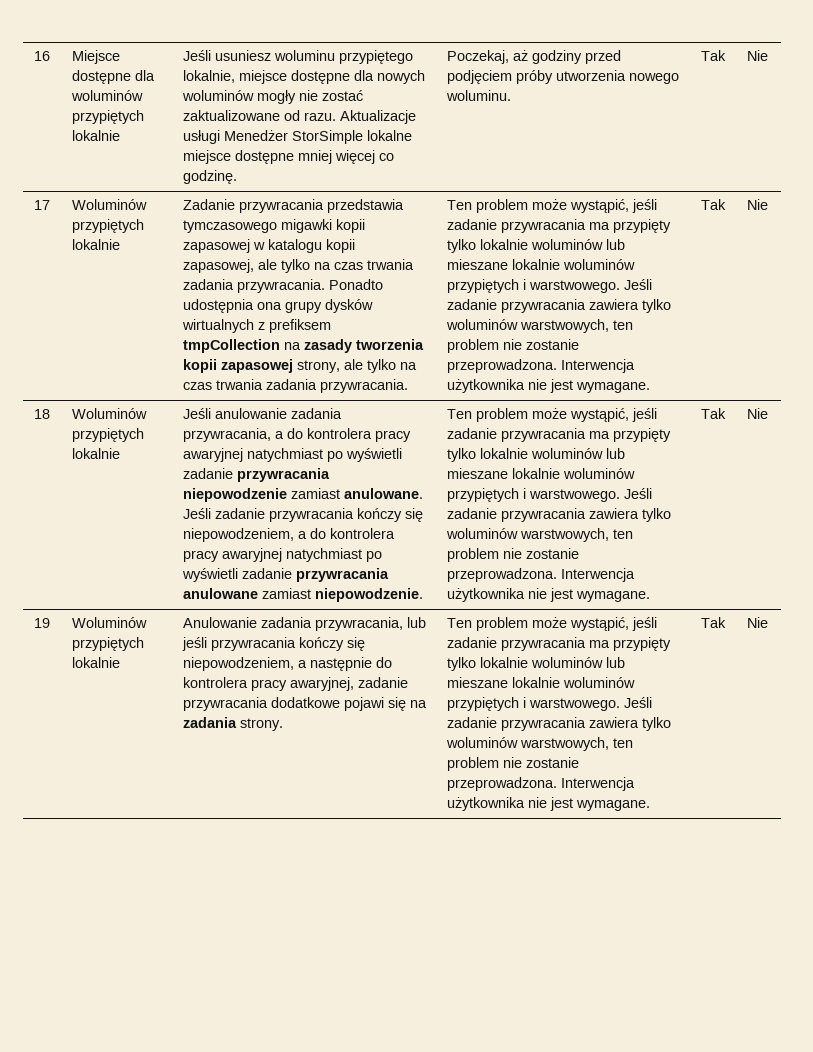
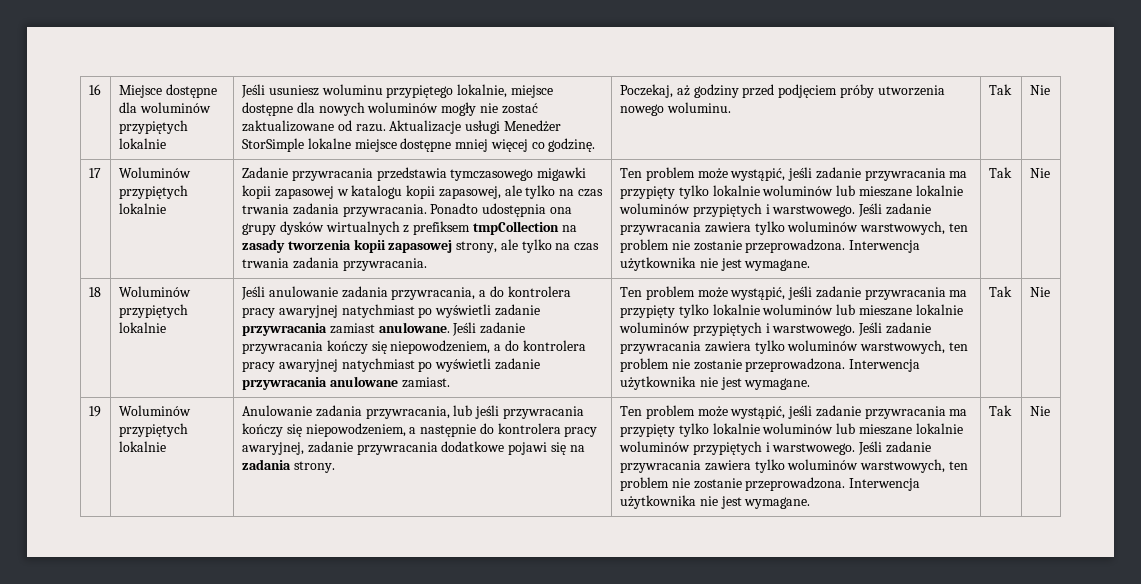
[182,488,287,502] niepowodzenie -> (327, 329) none
[261,588,423,602] zamiast niepowodzenie. -> [401,377,450,388] zamiast.

